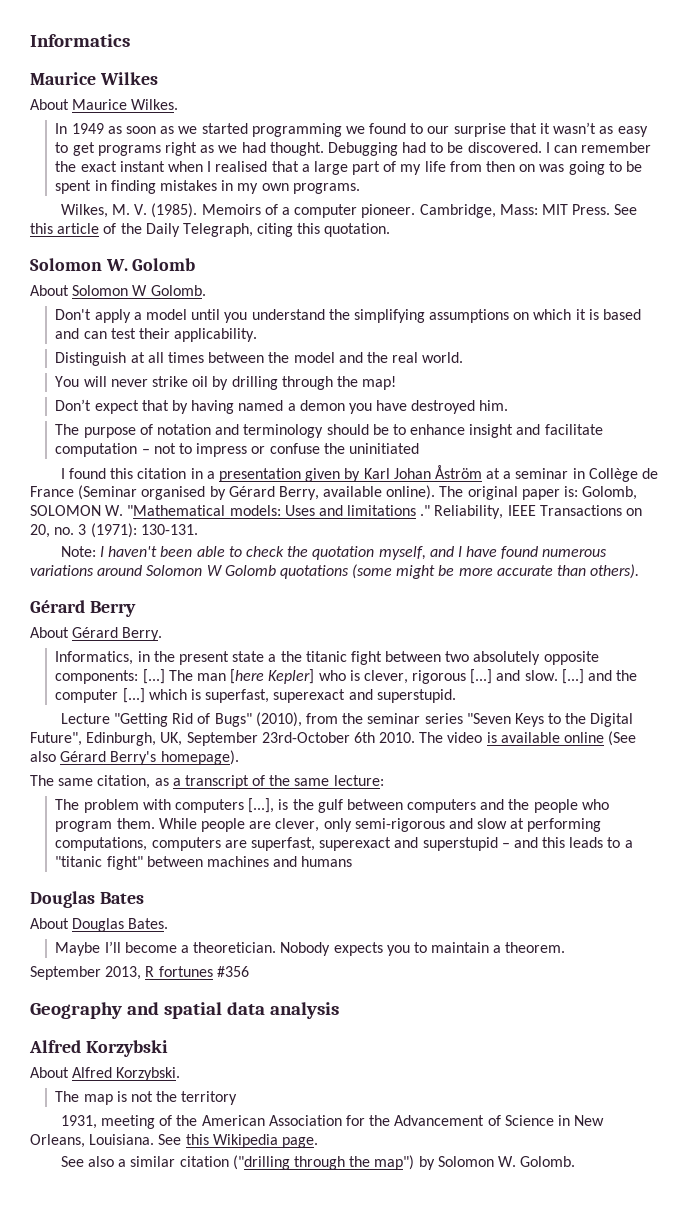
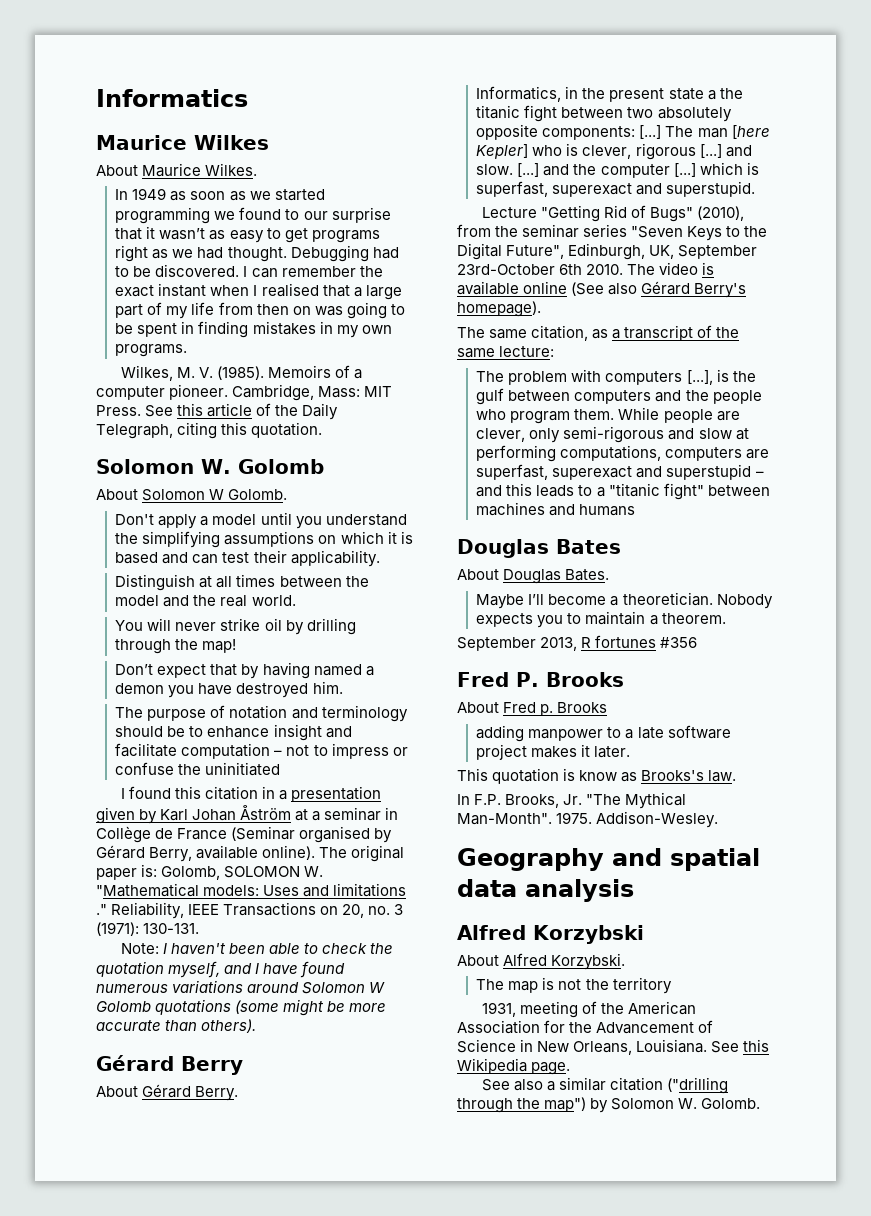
(249, 971) none -> [457,672,624,687] [457,702,608,716] [476,725,731,742] [476,744,631,760] [457,768,737,784] [457,792,687,809] [457,811,719,828] // Fred P. Brooks // About Fred p. Brooks // adding manpower to a late software project makes it later. // This quotation is know as Brooks's law. // In F.P. Brooks, Jr. "The Mythical Man-Month". 1975. Addison-Wesley.

